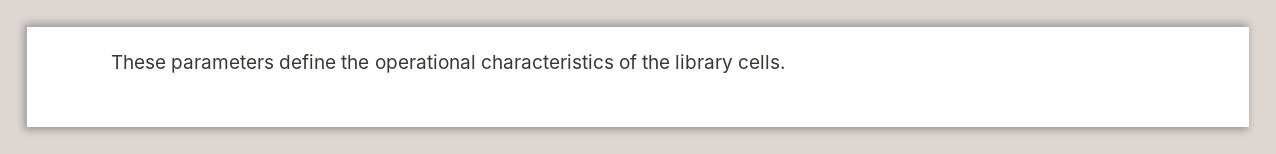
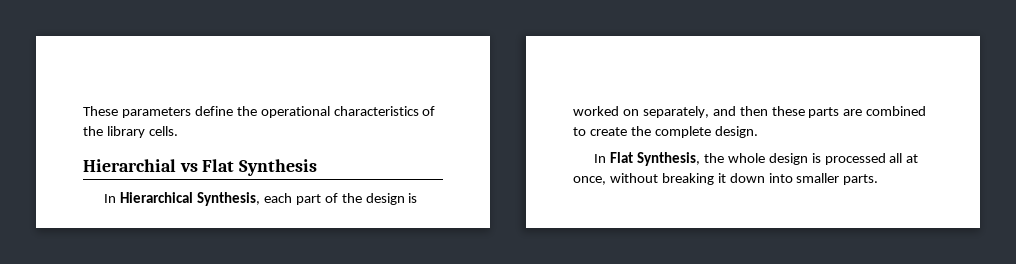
(786, 62) none -> [83,159,318,176] [104,192,418,206] [573,106,927,118] [573,126,758,138] [594,152,919,166] [573,173,879,185] // Hierarchial vs Flat Synthesis // In Hierarchical Synthesis, each part of the design is worked on separately, and then these parts are combined to create the complete design. // In Flat Synthesis, the whole design is processed all at once, without breaking it down into smaller parts.

